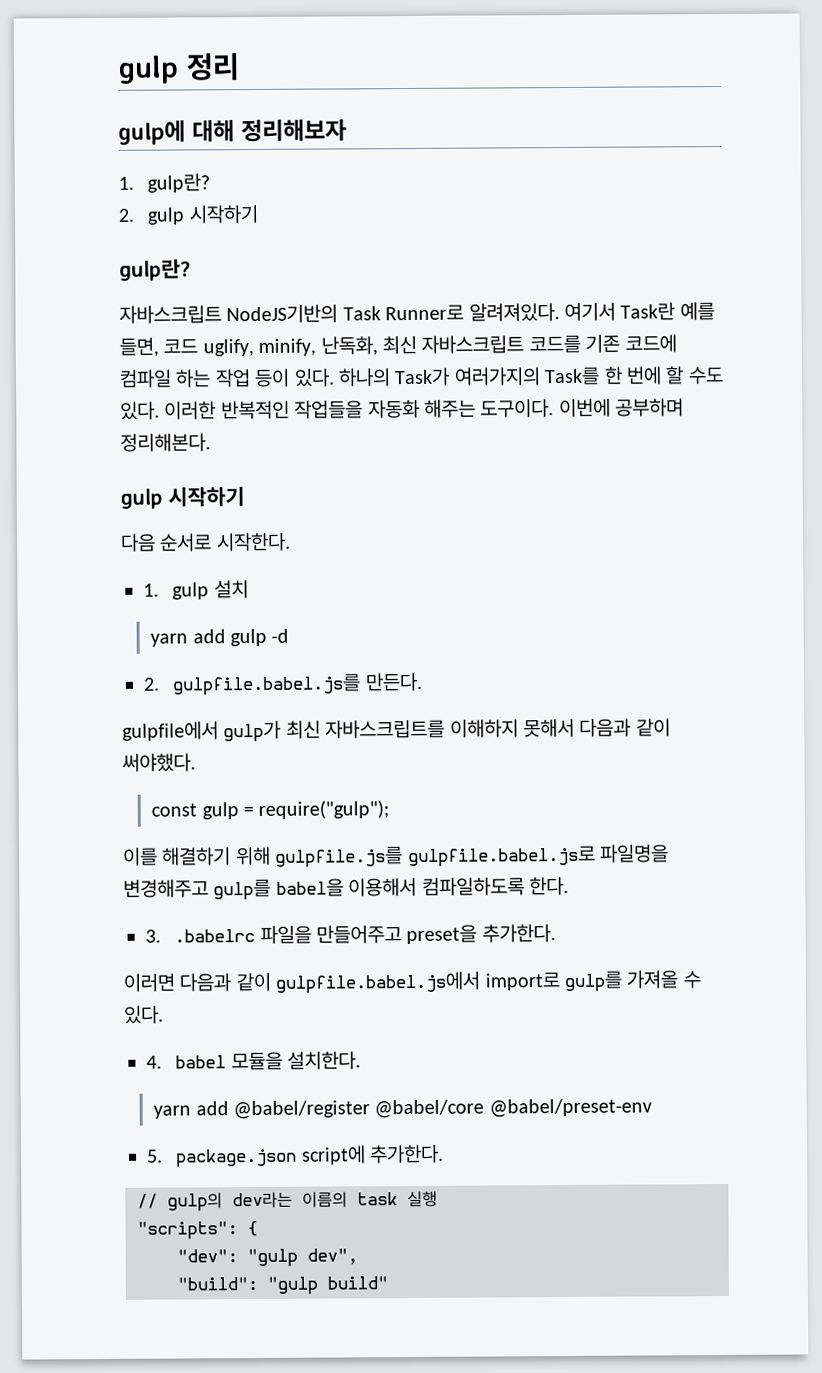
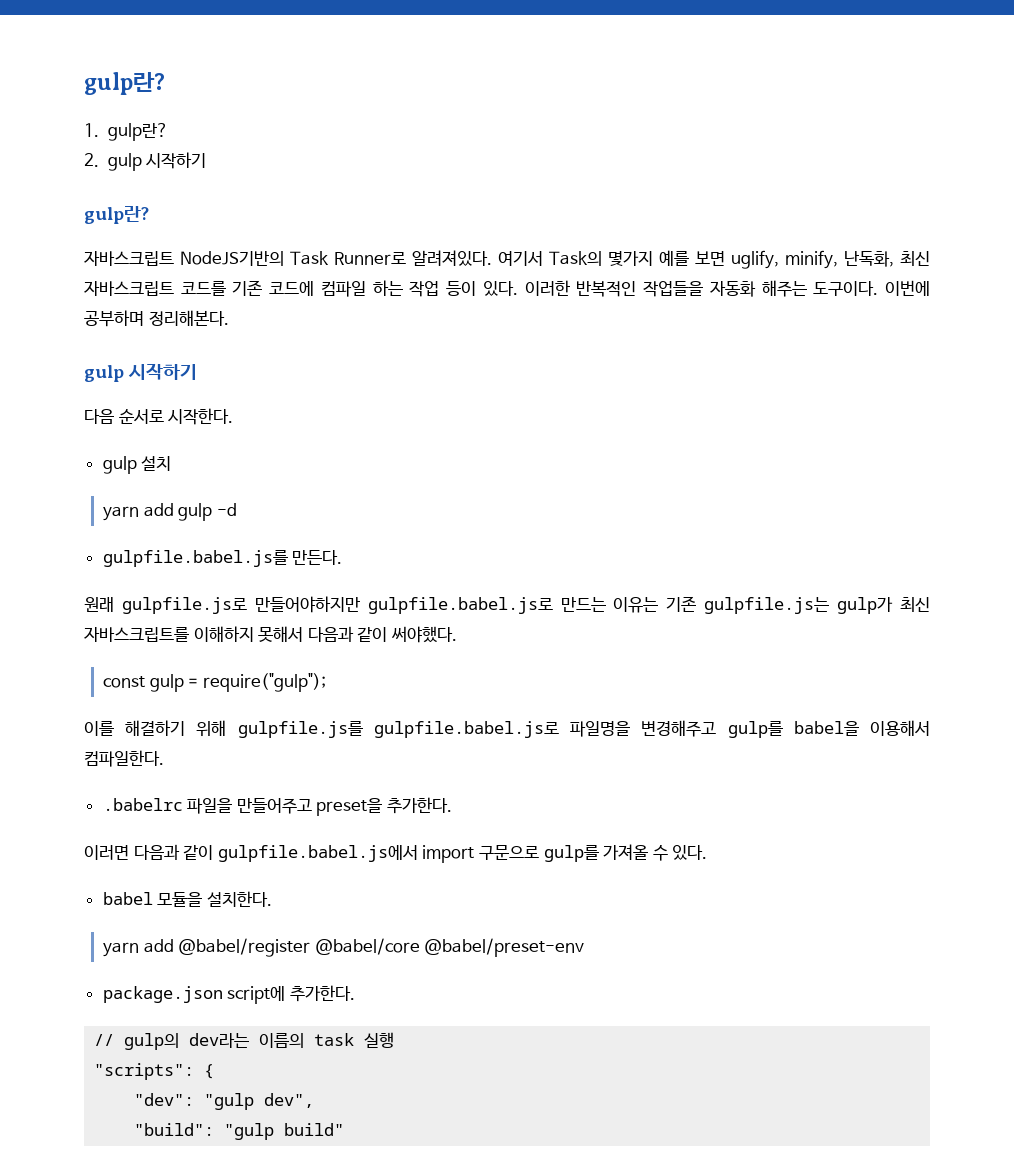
[117,53,240,84] [118,118,347,145] gulp 정리 // gulp에 대해 정리해보자 -> [84,72,165,95] gulp란?
[620,302,715,321] [119,337,199,357] Task란 예를 들면, 코드 -> [548,250,725,266] Task의 몇가지 예를 보면
[338,365,724,387] [120,401,160,420] 하나의 Task가 여러가지의 Task를 한 번에 할 수도 있다. -> (518, 288) none
[143,583,159,597] 1. -> (234, 416) none
[143,677,160,691] 2. -> (237, 509) none
[122,721,219,741] gulpfile에서 -> [84,596,830,614] 원래 gulpfile.js로 만들어야하지만 gulpfile.babel.js로 만드는 이유는 기존 gulpfile.js는
[421,876,569,896] [145,929,161,943] 컴파일하도록 한다. // 3. -> [84,750,164,767] 컴파일한다. //
[484,972,560,991] import로 -> [422,845,539,863] import 구문으로
[146,1055,162,1069] 4. -> (708, 852) none
[146,1149,163,1163] 5. -> (585, 947) none

